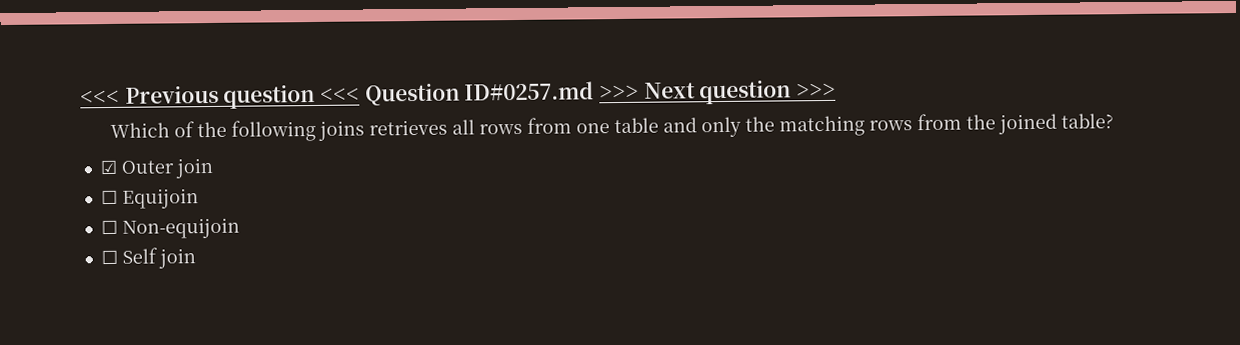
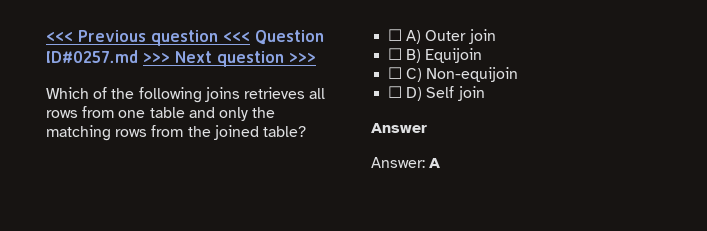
[99,159,117,175] ☑ -> [388,29,422,44] ☐ A)
(118, 197) none -> [406,49,422,63] B)
(118, 227) none -> [406,68,423,82] C)
(118, 257) none -> [406,87,423,101] D)
(196, 258) none -> [371,123,427,133] [371,157,441,168] // Answer // Answer: A

